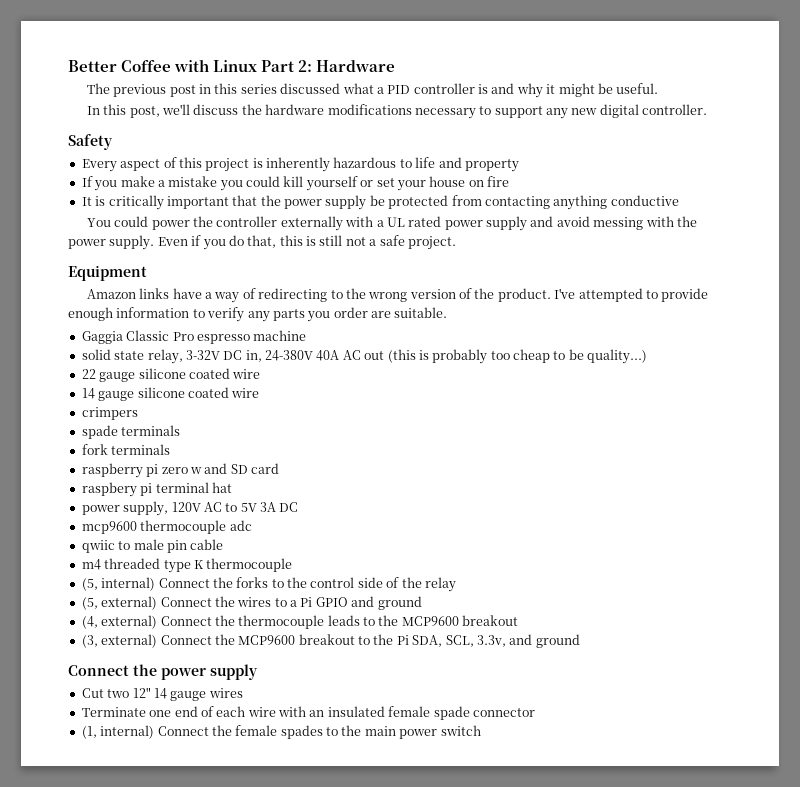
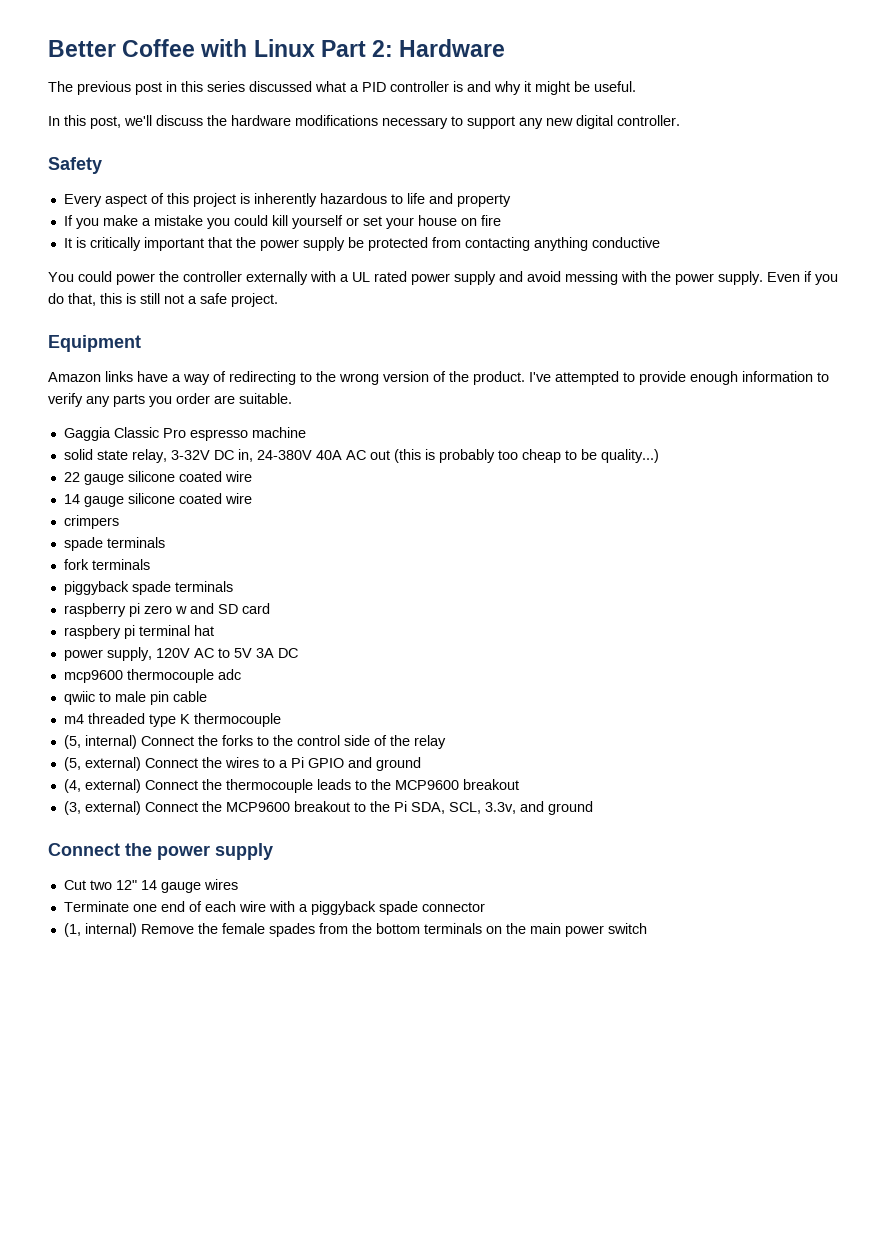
(171, 449) none -> [63,581,233,595] // piggyback spade terminals
[309,706,431,717] an insulated female -> [298,901,376,915] a piggyback
[157,726,209,736] Connect -> [140,924,194,934] Remove
[326,727,338,736] to -> [318,923,502,934] from the bottom terminals on

